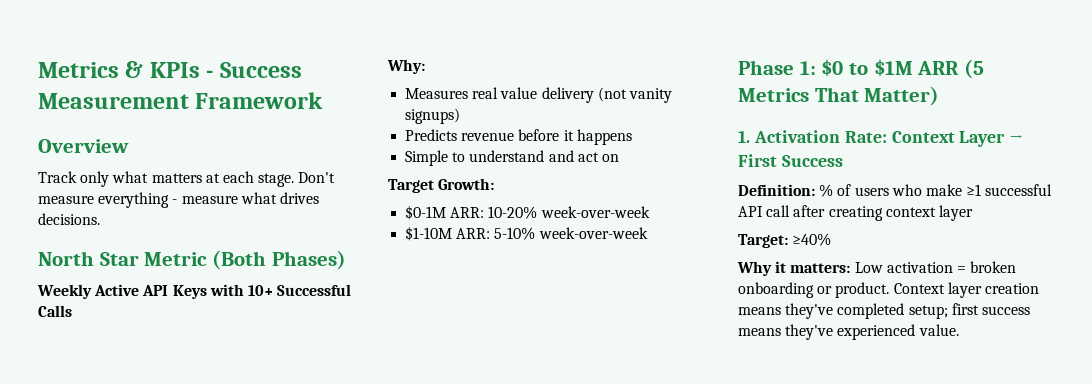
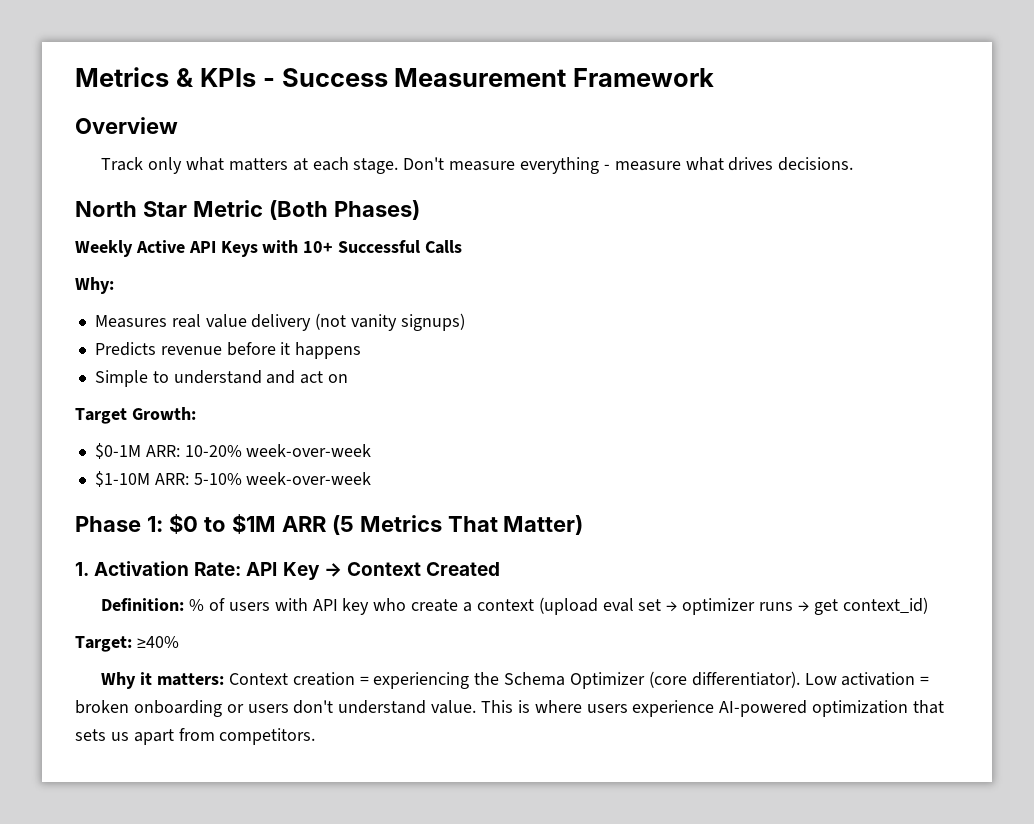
[891,131,1024,147] [738,154,843,167] Context Layer → First Success -> [246,562,500,580] API Key → Context Created
[891,184,1053,196] [738,205,973,221] who make ≥1 successful API call after creating context layer -> [274,597,928,615] with API key who create a context (upload eval set → optimizer runs → get context_id)
(851, 268) none -> [228,671,800,689] Context creation = experiencing the Schema Optimizer (core differentiator).
[835,282,1039,298] [738,303,1030,319] [738,324,959,340] product. Context layer creation means they've completed setup; first success means they've experienced value. -> [247,700,945,717] [75,728,316,745] users don't understand value. This is where users experience AI-powered optimization that sets us apart from competitors.

